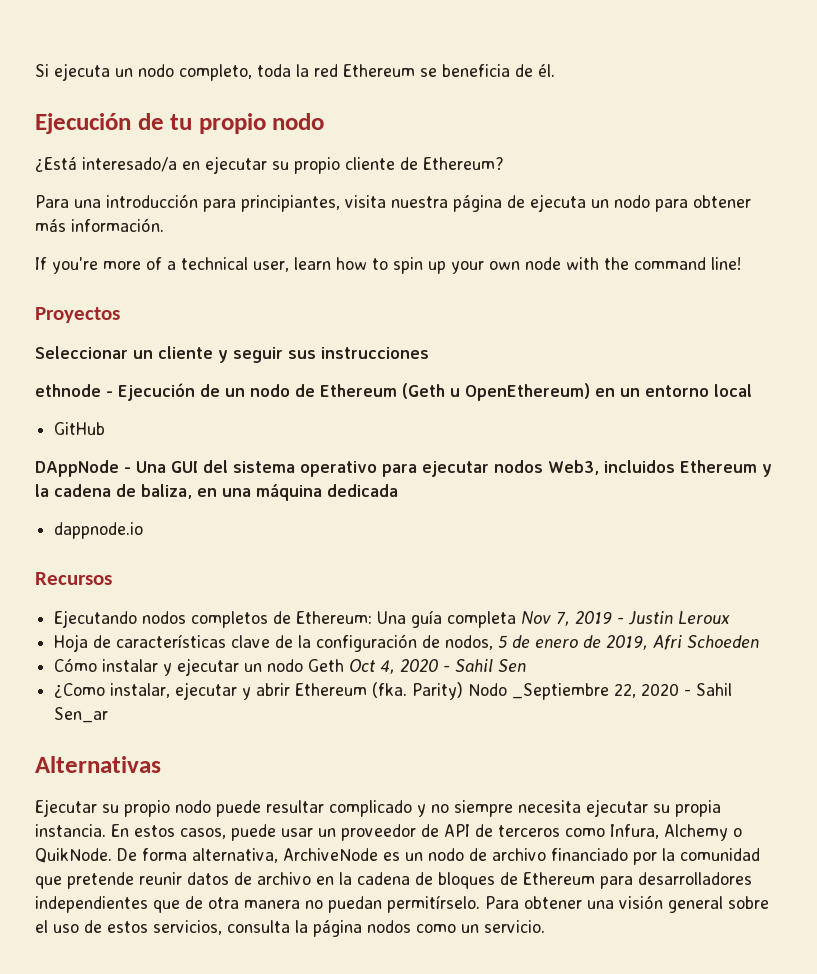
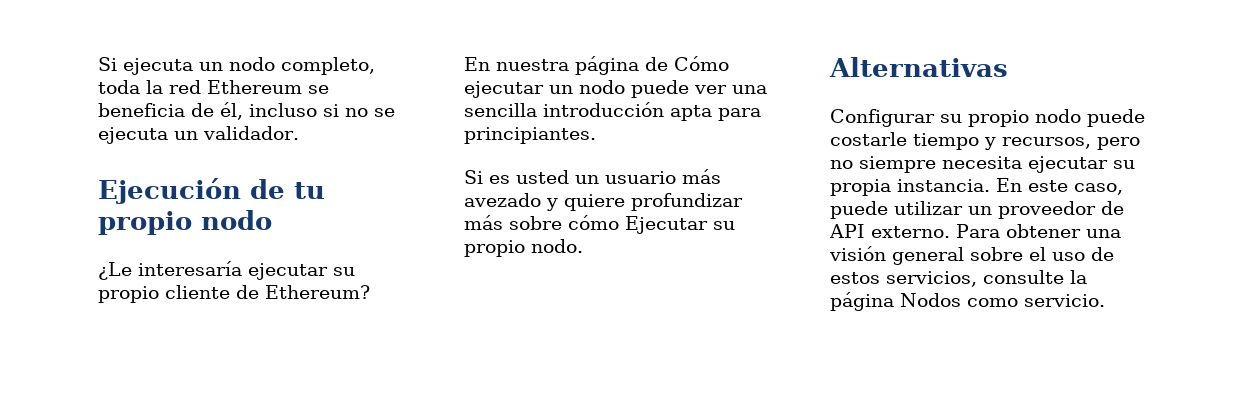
[538,64,555,77] él. -> [220,102,395,120] [98,126,299,144] él, incluso si no se ejecuta un validador.
[35,157,200,172] ¿Está interesado/a en -> [98,261,242,280] ¿Le interesaría
[35,194,751,212] [35,218,164,232] [35,257,741,274] [35,307,120,323] [35,346,429,363] [35,383,752,401] [54,422,106,435] [35,460,772,477] [35,483,398,501] [54,522,144,539] [35,572,112,585] [54,610,731,628] [54,634,760,652] [54,658,527,676] [54,682,733,700] [54,707,109,723] Para una introducción para principiantes, visita nuestra página de ejecuta un nodo para obtener más información. // If you're more of a technical user, learn how to spin up your own node with the command line! // Proyectos // Seleccionar un cliente y seguir sus instrucciones // ethnode - Ejecución de un nodo de Ethereum (Geth u OpenEthereum) en un entorno local // GitHub // DAppNode - Una GUI del sistema operativo para ejecutar nodos Web3, incluidos Ethereum y la cadena de baliza, en una máquina dedicada // dappnode.io // Recursos // Ejecutando nodos completos de Ethereum: Una guía completa Nov 7, 2019 - Justin Leroux // Hoja de características clave de la configuración de nodos, 5 de enero de 2019, Afri Schoeden // Cómo instalar y ejecutar un nodo Geth Oct 4, 2020 - Sahil Sen // ¿Como instalar, ejecutar y abrir Ethereum (fka. Parity) Nodo _Septiembre 22, 2020 - Sahil Sen_ar -> [464,56,729,75] [464,80,767,98] [464,102,761,121] [464,127,596,144] [464,169,721,184] [464,193,743,211] [464,215,735,234] [464,239,583,257] En nuestra página de Cómo ejecutar un nodo puede ver una sencilla introducción apta para principiantes. // Si es usted un usuario más avezado y quiere profundizar más sobre cómo Ejecutar su propio nodo.
[35,799,97,817] Ejecutar -> [830,109,935,127] Configurar
[266,800,426,817] resultar complicado y -> [830,132,1140,150] costarle tiempo y recursos, pero
[134,824,742,841] [35,848,760,865] [35,872,752,889] [35,895,480,913] estos casos, puede usar un proveedor de API de terceros como Infura, Alchemy o QuikNode. De forma alternativa, ArchiveNode es un nodo de archivo financiado por la comunidad que pretende reunir datos de archivo en la cadena de bloques de Ethereum para desarrolladores independientes que de otra manera no puedan permitírselo. -> [1028,180,1123,195] [830,201,1124,219] [829,224,950,238] este caso, puede utilizar un proveedor de API externo.
[227,920,290,933] consulta -> [983,270,1064,284] consulte
[367,920,479,933] nodos como un -> [900,293,1018,307] Nodos como

